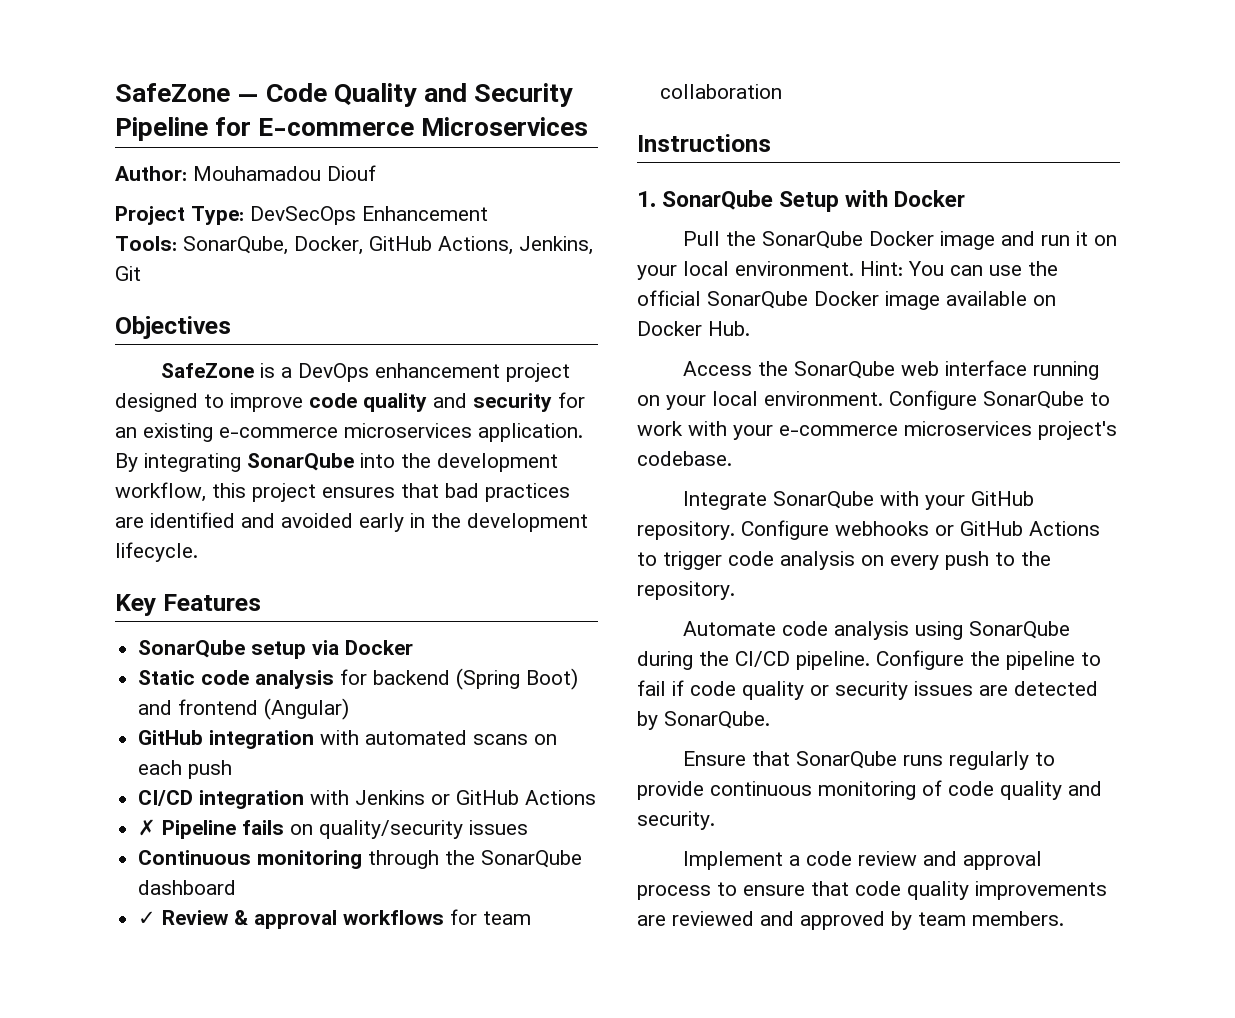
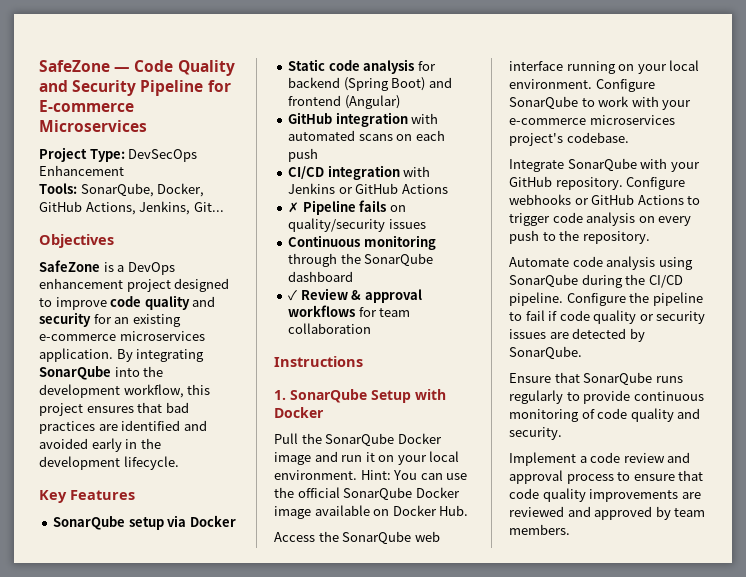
[115,165,376,181] // Author: Mouhamadou Diouf -> (147, 126) none
[115,266,141,281] Git -> [193,202,224,212] Git...

